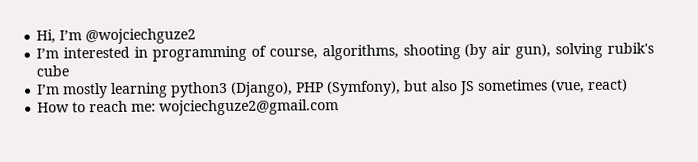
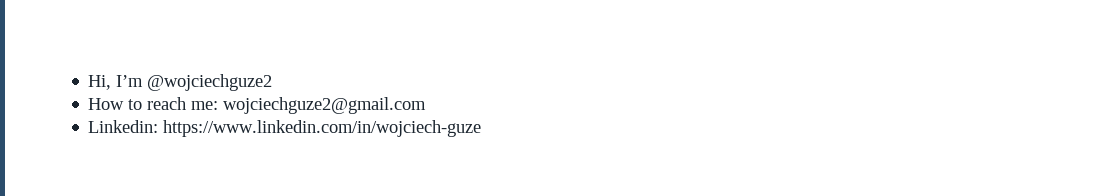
[36,42,654,62] [36,65,70,77] [37,78,629,99] // I’m interested in programming of course, algorithms, shooting (by air gun), solving rubik's cube // I’m mostly learning python3 (Django), PHP (Symfony), but also JS sometimes (vue, react) -> (273, 82) none
(340, 107) none -> [88,120,482,137] // Linkedin: https://www.linkedin.com/in/wojciech-guze

